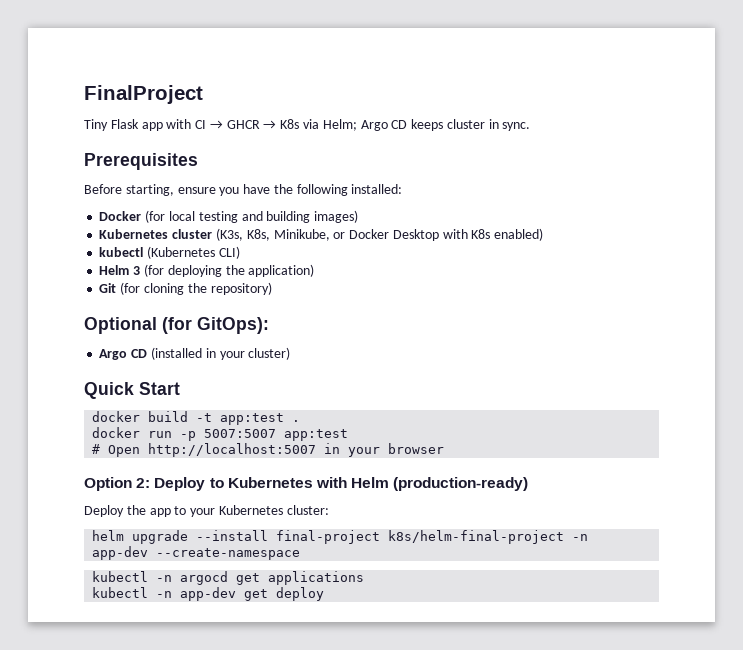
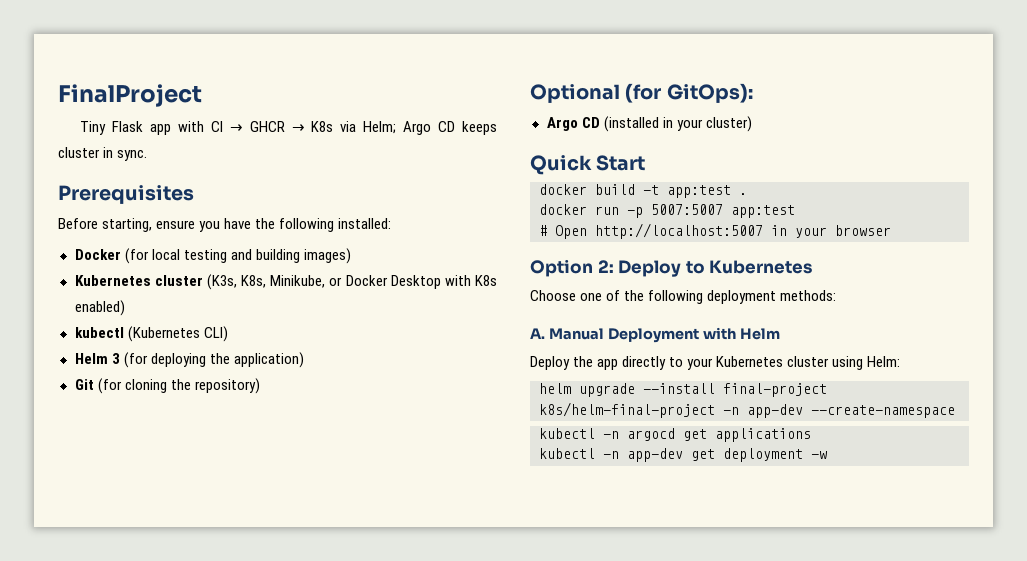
(313, 482) none -> [530,290,837,304] [530,328,699,343] // Choose one of the following deployment methods: // A. Manual Deployment
[393,477,529,491] (production-ready) -> (780, 334) none
(171, 512) none -> [622,356,667,370] directly
[286,505,329,515] cluster: -> [787,356,901,370] cluster using Helm:
[276,587,325,601] deploy -> [723,448,827,462] deployment -w

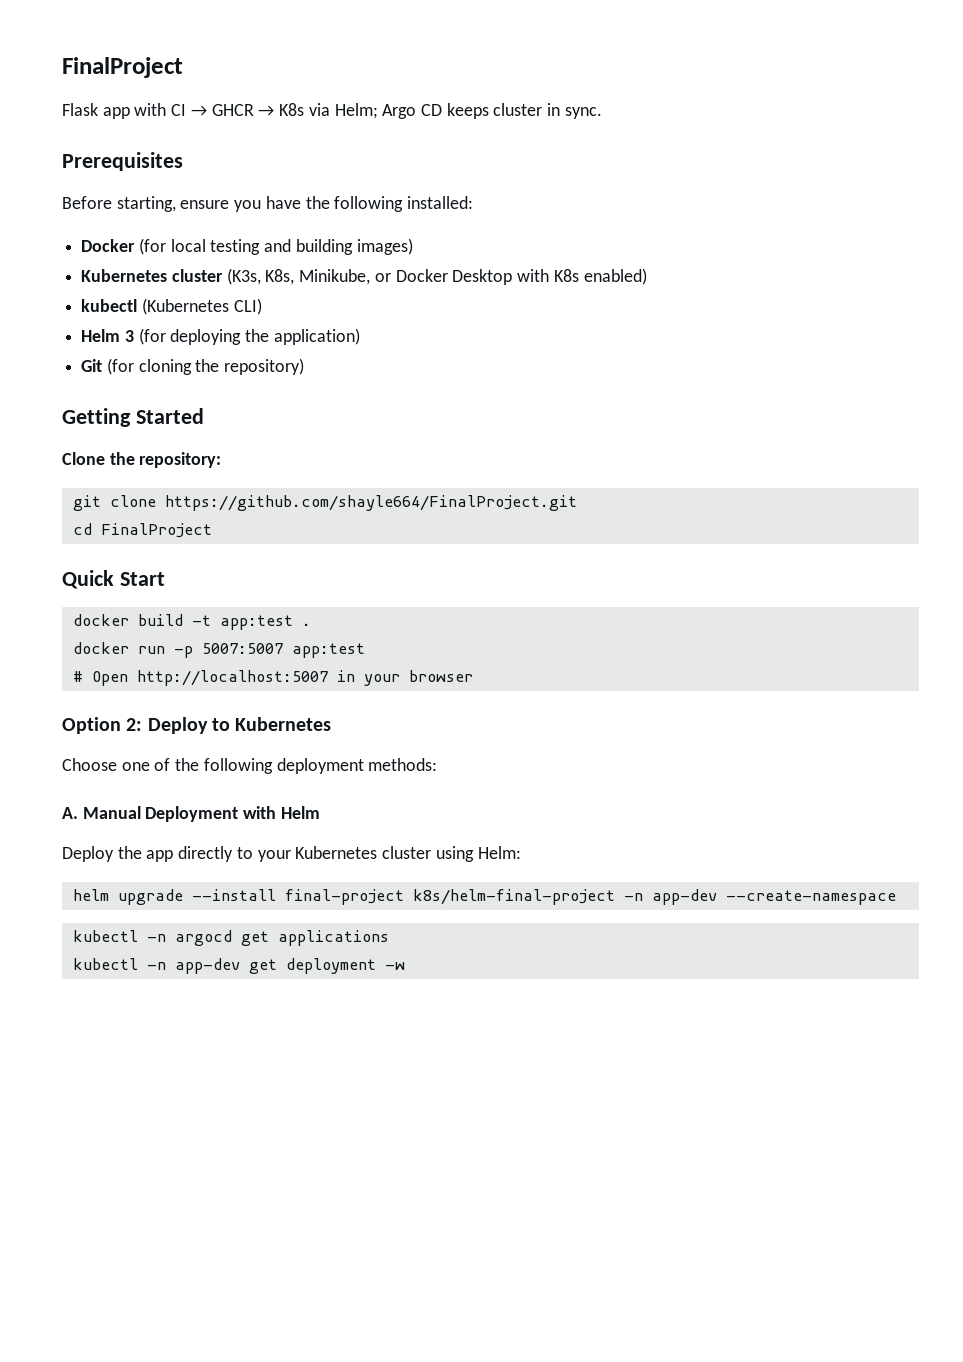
[58,84,202,107] [80,121,107,135] FinalProject // Tiny -> [62,57,183,78] FinalProject //
[530,83,753,103] [546,116,752,132] Optional (for GitOps): // Argo CD (installed in your cluster) -> [62,408,204,427] [62,452,222,468] [72,495,577,511] [72,523,212,538] Getting Started // Clone the repository: // git clone https://github.com/shayle664/FinalProject.git // cd FinalProject

